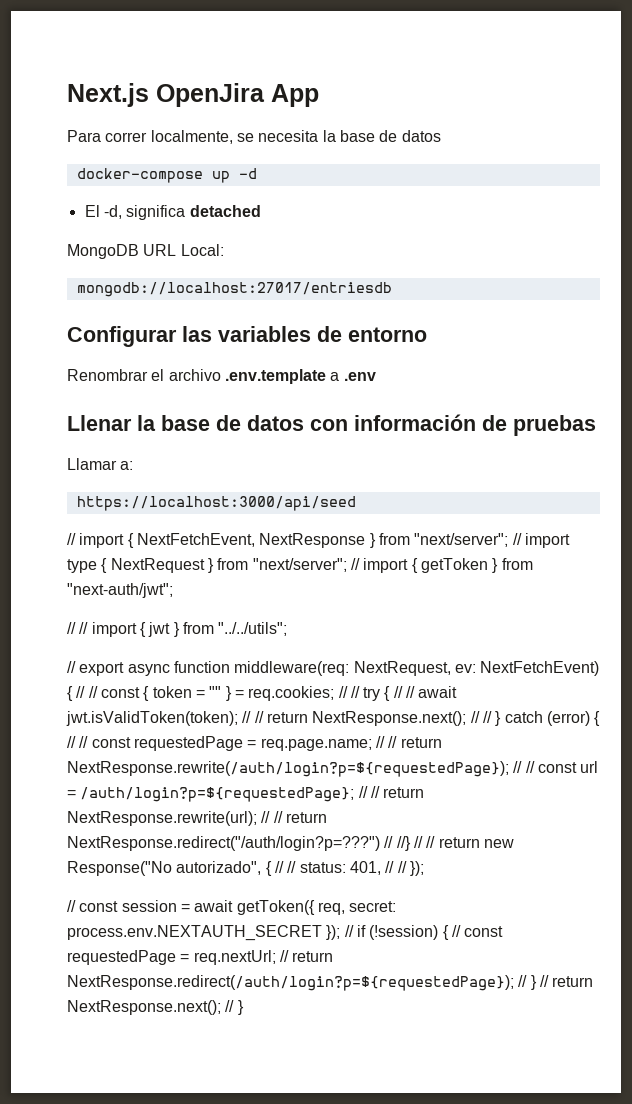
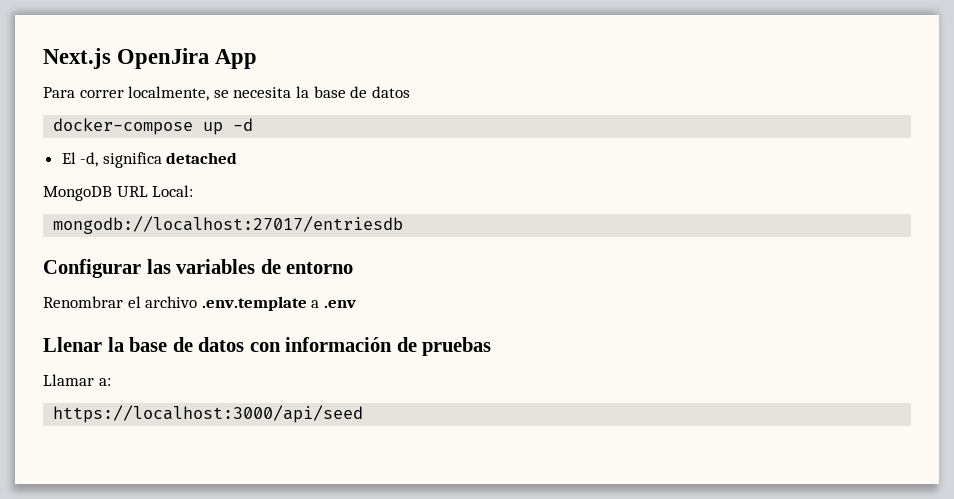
[67,533,570,548] [67,558,533,573] [67,583,173,598] [67,622,288,637] [67,661,600,676] [67,686,458,701] [66,711,601,726] [67,736,442,751] [67,761,599,777] [67,786,425,802] [67,811,327,826] [67,836,514,851] [67,861,424,876] [67,900,397,915] [67,925,504,941] [67,950,334,965] [67,975,594,991] [67,1000,244,1015] // // import { NextFetchEvent, NextResponse } from "next/server"; // import type { NextRequest } from "next/server"; // import { getToken } from "next-auth/jwt"; // // // import { jwt } from "../../utils"; // // export async function middleware(req: NextRequest, ev: NextFetchEvent) { // // const { token = "" } = req.cookies; // // try { // // await jwt.isValidToken(token); // // return NextResponse.next(); // // } catch (error) { // // const requestedPage = req.page.name; // // return NextResponse.rewrite(/auth/login?p=${requestedPage}); // // const url = /auth/login?p=${requestedPage}; // // return NextResponse.rewrite(url); // // return NextResponse.redirect("/auth/login?p=???") // //} // // return new Response("No autorizado", { // // status: 401, // // }); // // const session = await getToken({ req, secret: process.env.NEXTAUTH_SECRET }); // if (!session) { // const requestedPage = req.nextUrl; // return NextResponse.redirect(/auth/login?p=${requestedPage}); // } // return NextResponse.next(); // } -> (364, 414) none

